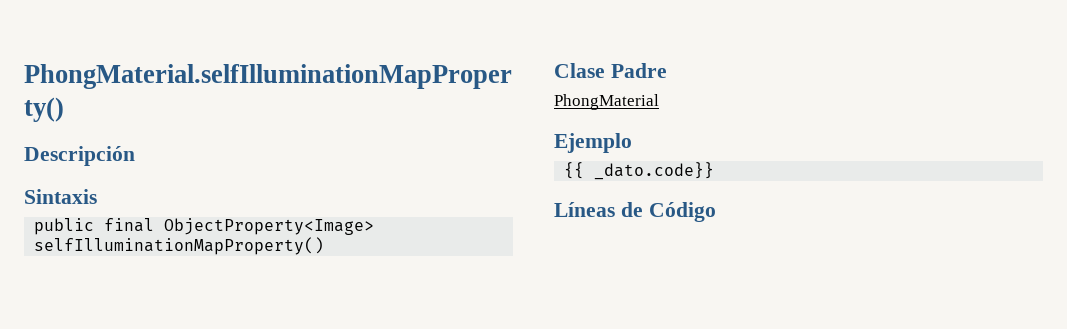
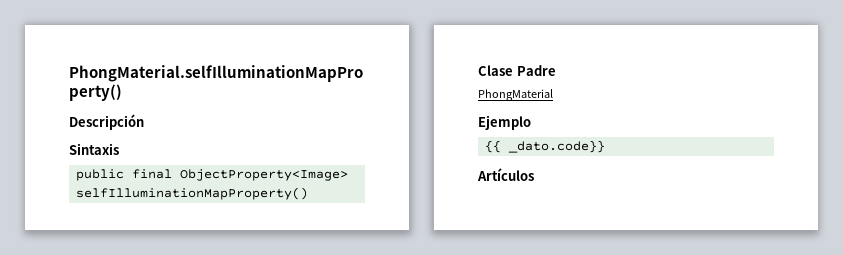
[554,202,716,222] Líneas de Código -> [477,168,534,181] Artículos

